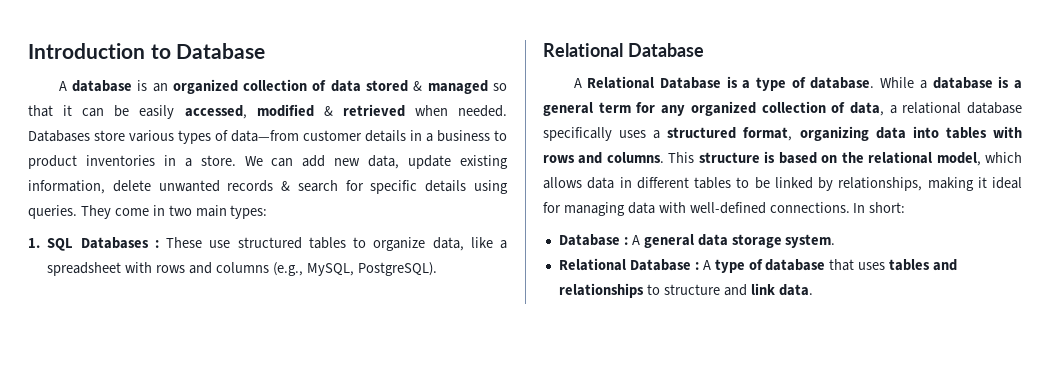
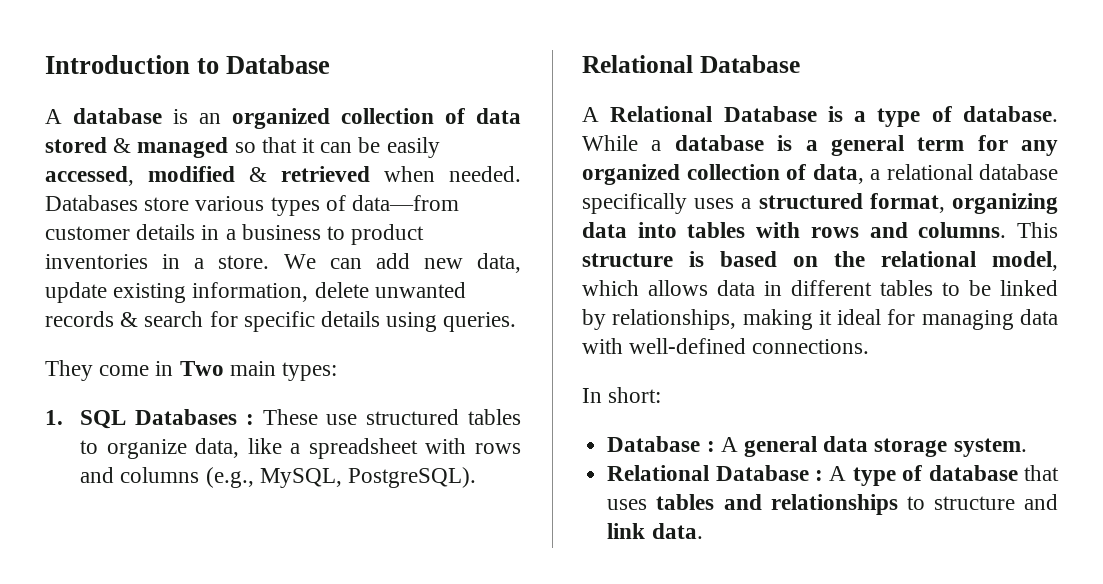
(77, 212) none -> (517, 322) //
[168,205,192,216] two -> [179,361,224,376] Two
(850, 207) none -> (870, 346) //

